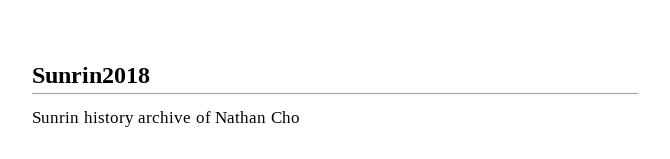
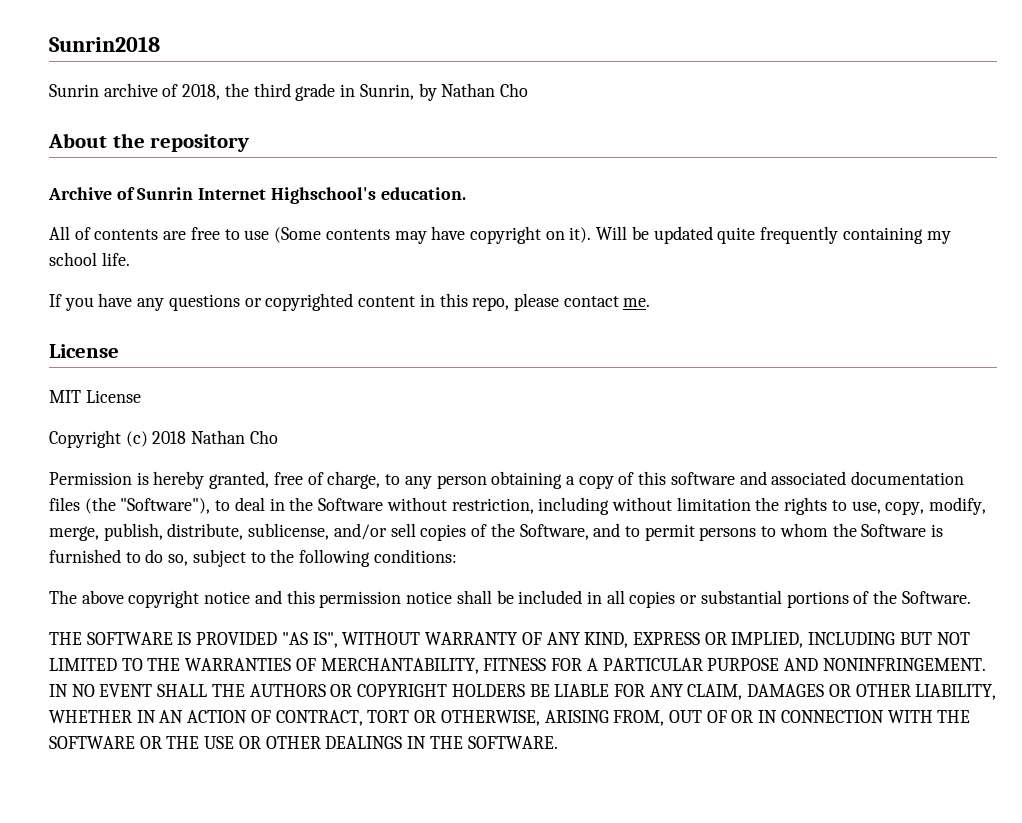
[83,111,134,127] history -> (99, 90) none
[215,111,300,123] Nathan Cho -> [182,83,528,101] [48,133,250,152] [48,187,466,204] [49,226,951,244] [49,252,130,266] [49,293,651,311] [49,344,119,358] [49,390,141,403] [49,430,278,448] [49,471,965,489] [49,497,987,515] [49,523,944,541] [49,549,457,567] [49,590,971,608] [49,632,970,648] [49,658,986,674] [49,684,997,700] [49,710,971,726] [49,736,558,749] 2018, the third grade in Sunrin, by Nathan Cho // About the repository // Archive of Sunrin Internet Highschool's education. // All of contents are free to use (Some contents may have copyright on it). Will be updated quite frequently containing my school life. // If you have any questions or copyrighted content in this repo, please contact me. // License // MIT License // Copyright (c) 2018 Nathan Cho // Permission is hereby granted, free of charge, to any person obtaining a copy of this software and associated documentation files (the "Software"), to deal in the Software without restriction, including without limitation the rights to use, copy, modify, merge, publish, distribute, sublicense, and/or sell copies of the Software, and to permit persons to whom the Software is furnished to do so, subject to the following conditions: // The above copyright notice and this permission notice shall be included in all copies or substantial portions of the Software. // THE SOFTWARE IS PROVIDED "AS IS", WITHOUT WARRANTY OF ANY KIND, EXPRESS OR IMPLIED, INCLUDING BUT NOT LIMITED TO THE WARRANTIES OF MERCHANTABILITY, FITNESS FOR A PARTICULAR PURPOSE AND NONINFRINGEMENT. IN NO EVENT SHALL THE AUTHORS OR COPYRIGHT HOLDERS BE LIABLE FOR ANY CLAIM, DAMAGES OR OTHER LIABILITY, WHETHER IN AN ACTION OF CONTRACT, TORT OR OTHERWISE, ARISING FROM, OUT OF OR IN CONNECTION WITH THE SOFTWARE OR THE USE OR OTHER DEALINGS IN THE SOFTWARE.

